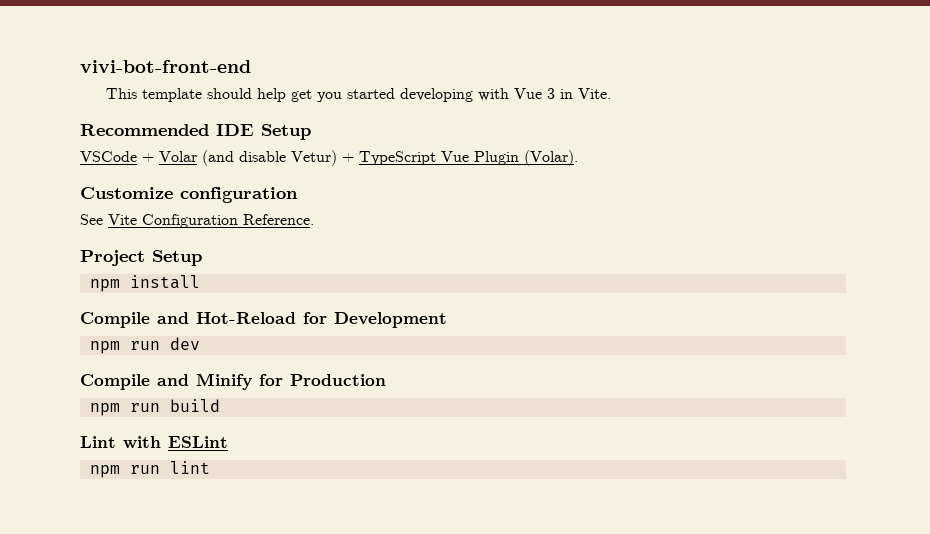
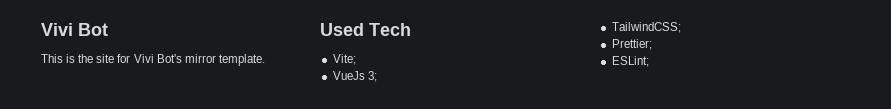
[80,60,251,73] vivi-bot-front-end -> [41,23,108,36] Vivi Bot
[142,88,612,102] [80,124,311,140] [80,150,578,166] [80,187,298,203] [80,214,314,228] [80,250,202,266] [89,275,200,292] [80,312,447,328] [89,337,200,354] [80,373,386,390] [89,399,220,416] [80,436,228,449] [89,461,210,478] template should help get you started developing with Vue 3 in Vite. // Recommended IDE Setup // VSCode + Volar (and disable Vetur) + TypeScript Vue Plugin (Volar). // Customize configuration // See Vite Configuration Reference. // Project Setup // npm install // Compile and Hot-Reload for Development // npm run dev // Compile and Minify for Production // npm run build // Lint with ESLint // npm run lint -> [66,54,265,66] [320,23,411,36] [332,54,356,65] [332,71,377,82] [611,22,681,33] [611,39,652,50] [611,56,649,67] is the site for Vivi Bot's mirror template. // Used Tech // Vite; // VueJs 3; // TailwindCSS; // Prettier; // ESLint;

